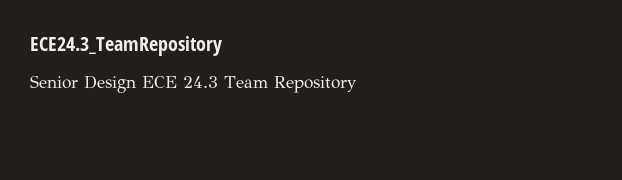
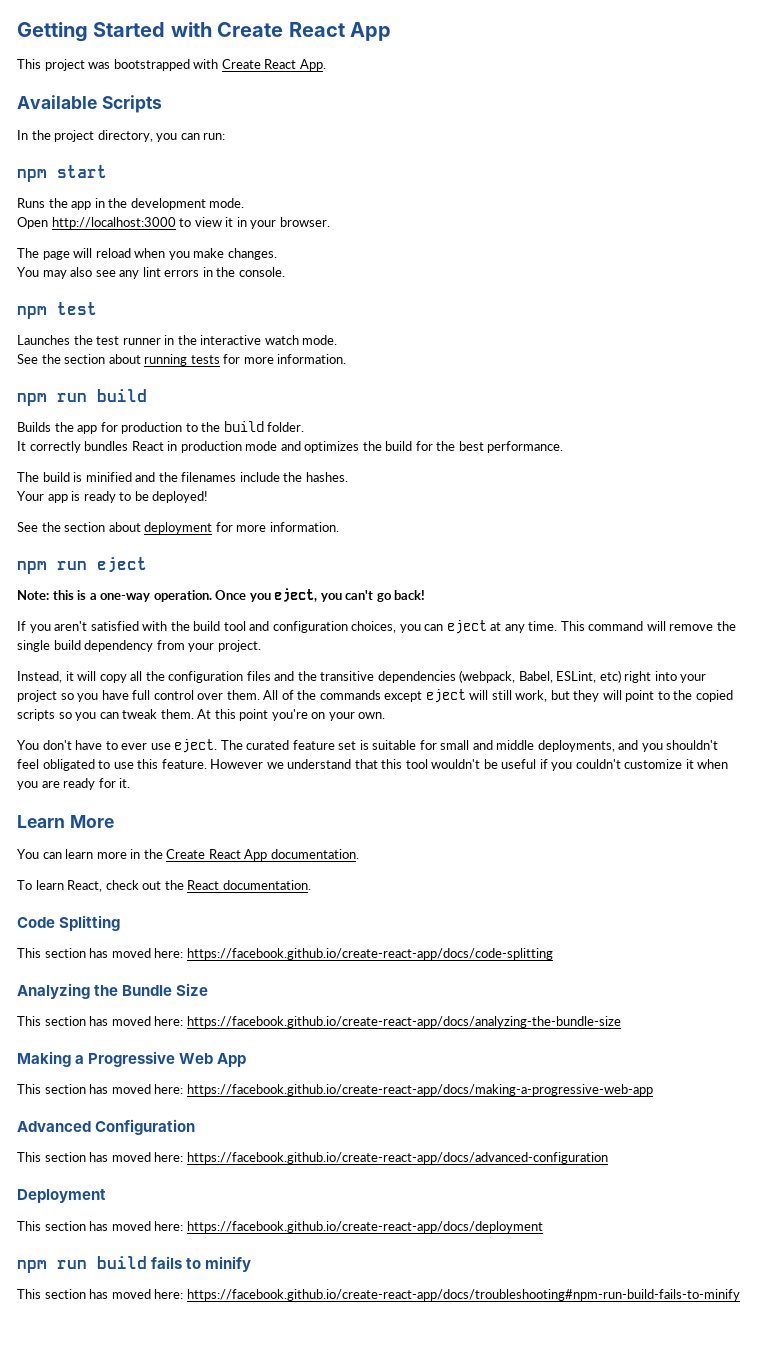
[30,36,222,56] [30,75,357,93] ECE24.3_TeamRepository // Senior Design ECE 24.3 Team Repository -> [17,22,391,42] [17,59,326,71] [17,95,162,113] [17,130,226,142] [17,165,107,182] [17,198,245,210] [17,217,330,229] [17,248,277,260] [17,267,285,279] [17,302,97,319] [17,335,338,345] [17,354,347,366] [17,389,147,406] [17,421,305,434] [17,441,564,453] [17,472,348,482] [17,491,209,503] [17,522,339,534] [17,557,147,574] [17,588,426,602] [17,620,736,634] [17,640,261,652] [17,670,707,683] [17,689,733,703] [17,709,386,721] [17,739,719,753] [17,759,729,771] [17,778,131,790] [17,815,114,828] [17,849,359,861] [17,880,311,892] [17,915,121,931] [17,948,553,960] [17,983,209,999] [17,1016,621,1028] [17,1051,247,1067] [17,1084,653,1096] [17,1119,196,1135] [17,1152,608,1164] [17,1189,106,1203] [17,1221,543,1233] [17,1256,252,1273] [17,1289,740,1301] Getting Started with Create React App // This project was bootstrapped with Create React App. // Available Scripts // In the project directory, you can run: // npm start // Runs the app in the development mode. // Open http://localhost:3000 to view it in your browser. // The page will reload when you make changes. // You may also see any lint errors in the console. // npm test // Launches the test runner in the interactive watch mode. // See the section about running tests for more information. // npm run build // Builds the app for production to the build folder. // It correctly bundles React in production mode and optimizes the build for the best performance. // The build is minified and the filenames include the hashes. // Your app is ready to be deployed! // See the section about deployment for more information. // npm run eject // Note: this is a one-way operation. Once you eject, you can't go back! // If you aren't satisfied with the build tool and configuration choices, you can eject at any time. This command will remove the single build dependency from your project. // Instead, it will copy all the configuration files and the transitive dependencies (webpack, Babel, ESLint, etc) right into your project so you have full control over them. All of the commands except eject will still work, but they will point to the copied scripts so you can tweak them. At this point you're on your own. // You don't have to ever use eject. The curated feature set is suitable for small and middle deployments, and you shouldn't feel obligated to use this feature. However we understand that this tool wouldn't be useful if you couldn't customize it when you are ready for it. // Learn More // You can learn more in the Create React App documentation. // To learn React, check out the React documentation. // Code Splitting // This section has moved here: https://facebook.github.io/create-react-app/docs/code-splitting // Analyzing the Bundle Size // This section has moved here: https://facebook.github.io/create-react-app/docs/analyzing-the-bundle-size // Making a Progressive Web App // This section has moved here: https://facebook.github.io/create-react-app/docs/making-a-progressive-web-app // Advanced Configuration // This section has moved here: https://facebook.github.io/create-react-app/docs/advanced-configuration // Deployment // This section has moved here: https://facebook.github.io/create-react-app/docs/deployment // npm run build fails to minify // This section has moved here: https://facebook.github.io/create-react-app/docs/troubleshooting#npm-run-build-fails-to-minify

